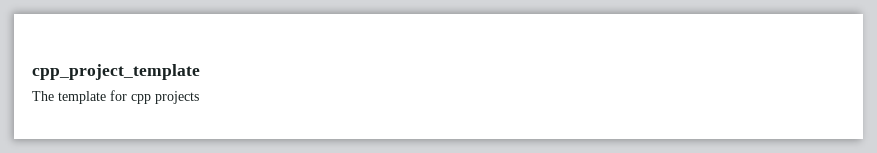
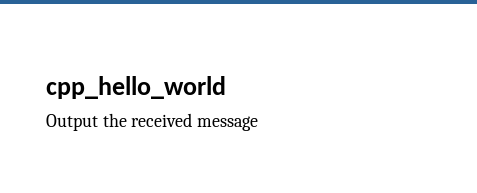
[32,64,200,80] [32,90,199,104] cpp_project_template // The template for cpp projects -> [46,76,226,99] [46,113,259,131] cpp_hello_world // Output the received message

